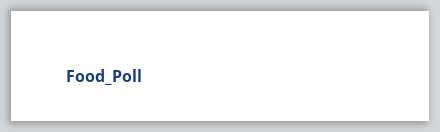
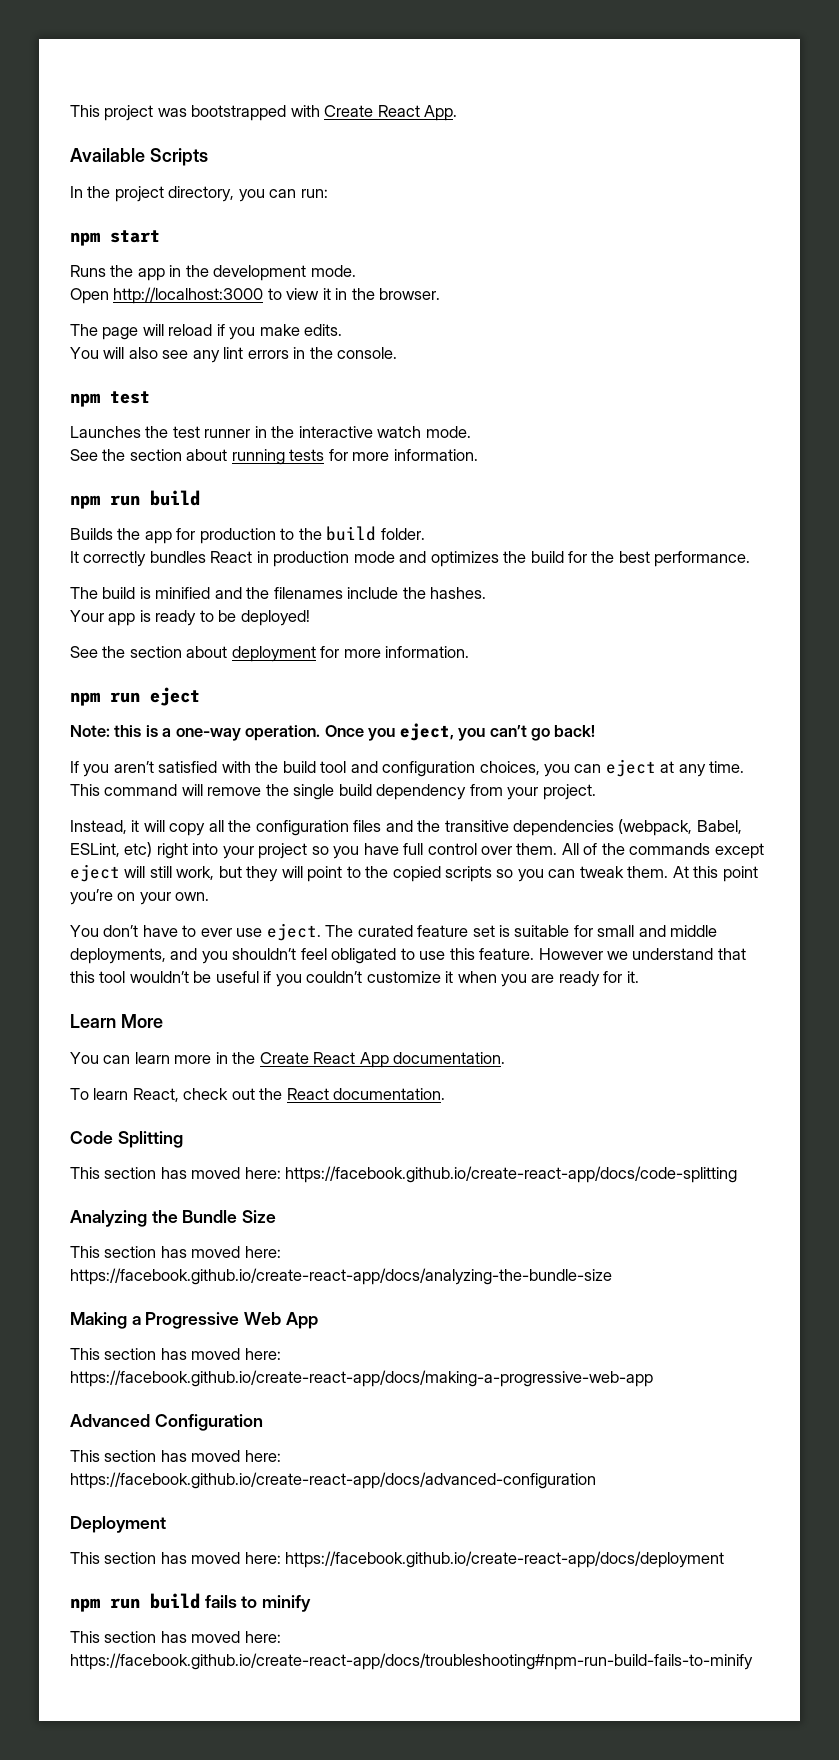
[66,69,142,85] Food_Poll -> [70,105,458,121] [70,148,208,166] [70,186,328,202] [70,230,160,246] [70,265,356,281] [70,287,441,304] [70,324,343,340] [70,347,398,363] [70,391,150,407] [70,426,471,438] [70,449,478,465] [70,490,200,509] [70,526,425,544] [70,551,751,567] [70,587,487,599] [70,610,310,626] [70,646,470,662] [70,687,200,706] [70,723,596,741] [70,759,745,777] [70,784,596,800] [70,819,742,836] [70,842,764,859] [70,864,758,882] [70,889,210,905] [70,923,718,941] [70,948,746,964] [70,971,639,987] [70,1014,163,1028] [70,1052,506,1068] [70,1088,446,1102] [70,1131,183,1148] [70,1166,738,1183] [70,1210,277,1227] [70,1246,281,1258] [70,1268,612,1285] [70,1312,318,1329] [70,1348,281,1360] [70,1370,653,1387] [70,1414,263,1431] [70,1450,281,1462] [70,1472,596,1489] [70,1516,166,1533] [70,1551,725,1568] [70,1593,312,1612] [70,1631,281,1643] [70,1653,753,1670] This project was bootstrapped with Create React App. // Available Scripts // In the project directory, you can run: // npm start // Runs the app in the development mode. // Open http://localhost:3000 to view it in the browser. // The page will reload if you make edits. // You will also see any lint errors in the console. // npm test // Launches the test runner in the interactive watch mode. // See the section about running tests for more information. // npm run build // Builds the app for production to the build folder. // It correctly bundles React in production mode and optimizes the build for the best performance. // The build is minified and the filenames include the hashes. // Your app is ready to be deployed! // See the section about deployment for more information. // npm run eject // Note: this is a one-way operation. Once you eject, you can’t go back! // If you aren’t satisfied with the build tool and configuration choices, you can eject at any time. This command will remove the single build dependency from your project. // Instead, it will copy all the configuration files and the transitive dependencies (webpack, Babel, ESLint, etc) right into your project so you have full control over them. All of the commands except eject will still work, but they will point to the copied scripts so you can tweak them. At this point you’re on your own. // You don’t have to ever use eject. The curated feature set is suitable for small and middle deployments, and you shouldn’t feel obligated to use this feature. However we understand that this tool wouldn’t be useful if you couldn’t customize it when you are ready for it. // Learn More // You can learn more in the Create React App documentation. // To learn React, check out the React documentation. // Code Splitting // This section has moved here: https://facebook.github.io/create-react-app/docs/code-splitting // Analyzing the Bundle Size // This section has moved here: https://facebook.github.io/create-react-app/docs/analyzing-the-bundle-size // Making a Progressive Web App // This section has moved here: https://facebook.github.io/create-react-app/docs/making-a-progressive-web-app // Advanced Configuration // This section has moved here: https://facebook.github.io/create-react-app/docs/advanced-configuration // Deployment // This section has moved here: https://facebook.github.io/create-react-app/docs/deployment // npm run build fails to minify // This section has moved here: https://facebook.github.io/create-react-app/docs/troubleshooting#npm-run-build-fails-to-minify

